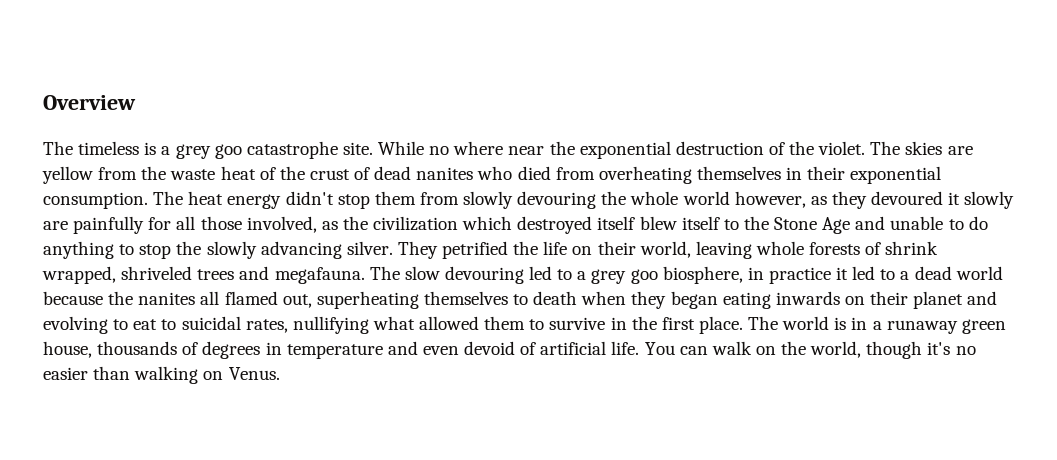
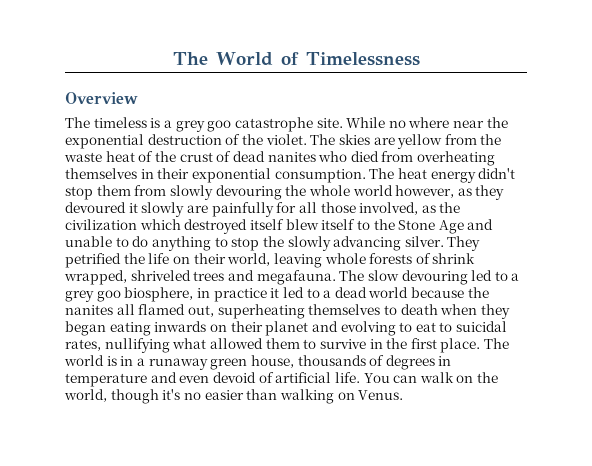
(43, 102) none -> [172,52,420,66] The World of Timelessness //

